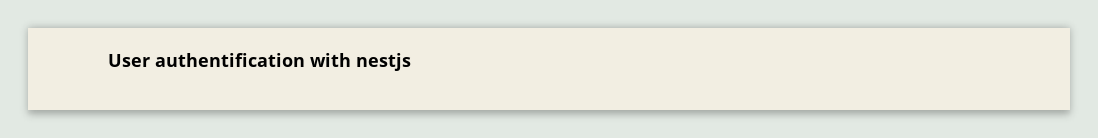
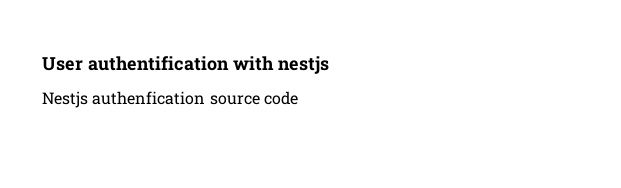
(411, 62) none -> [42,91,298,108] // Nestjs authenfication source code

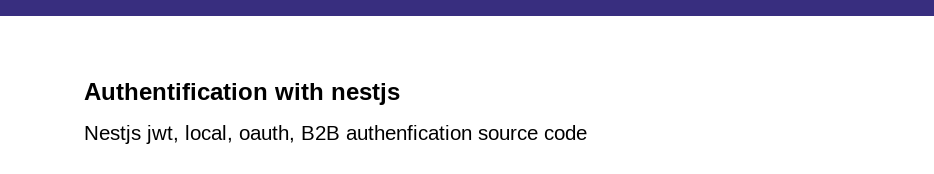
[42,56,229,71] User authentification -> [84,83,268,100] Authentification
(88, 99) none -> [146,125,340,144] jwt, local, oauth, B2B

